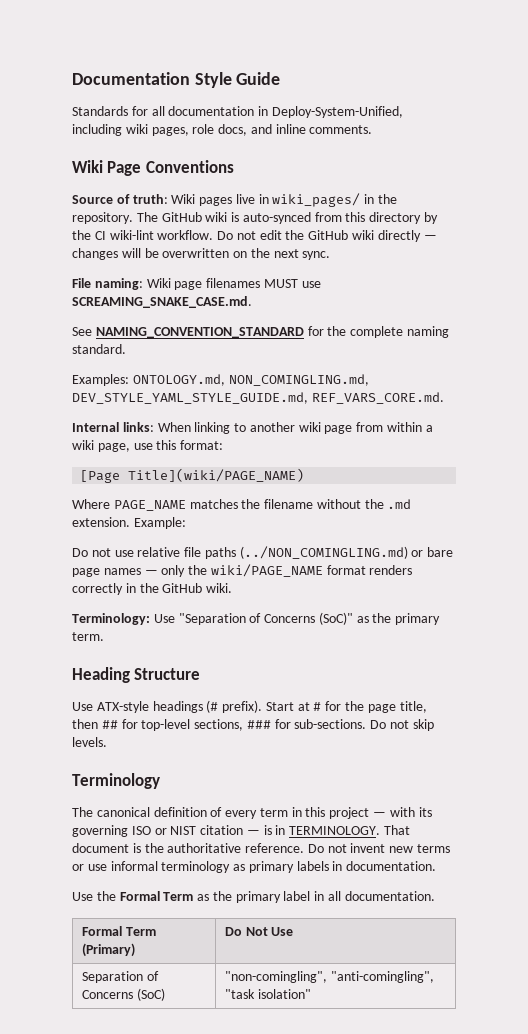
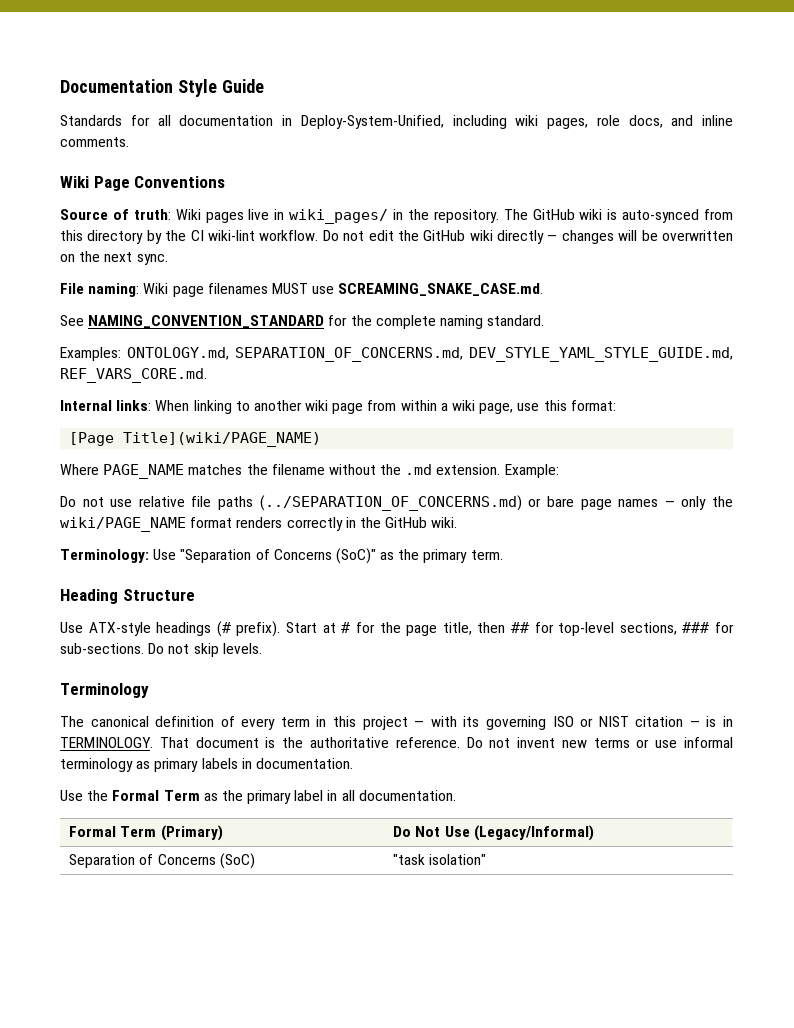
[228,374,369,386] NON_COMINGLING.md, -> [234,347,463,362] SEPARATION_OF_CONCERNS.md,
[239,546,408,559] (../NON_COMINGLING.md) -> [259,495,522,511] (../SEPARATION_OF_CONCERNS.md)
(294, 931) none -> [473,825,594,841] (Legacy/Informal)
[224,971,434,983] "non-comingling", "anti-comingling", -> (255, 861) none

